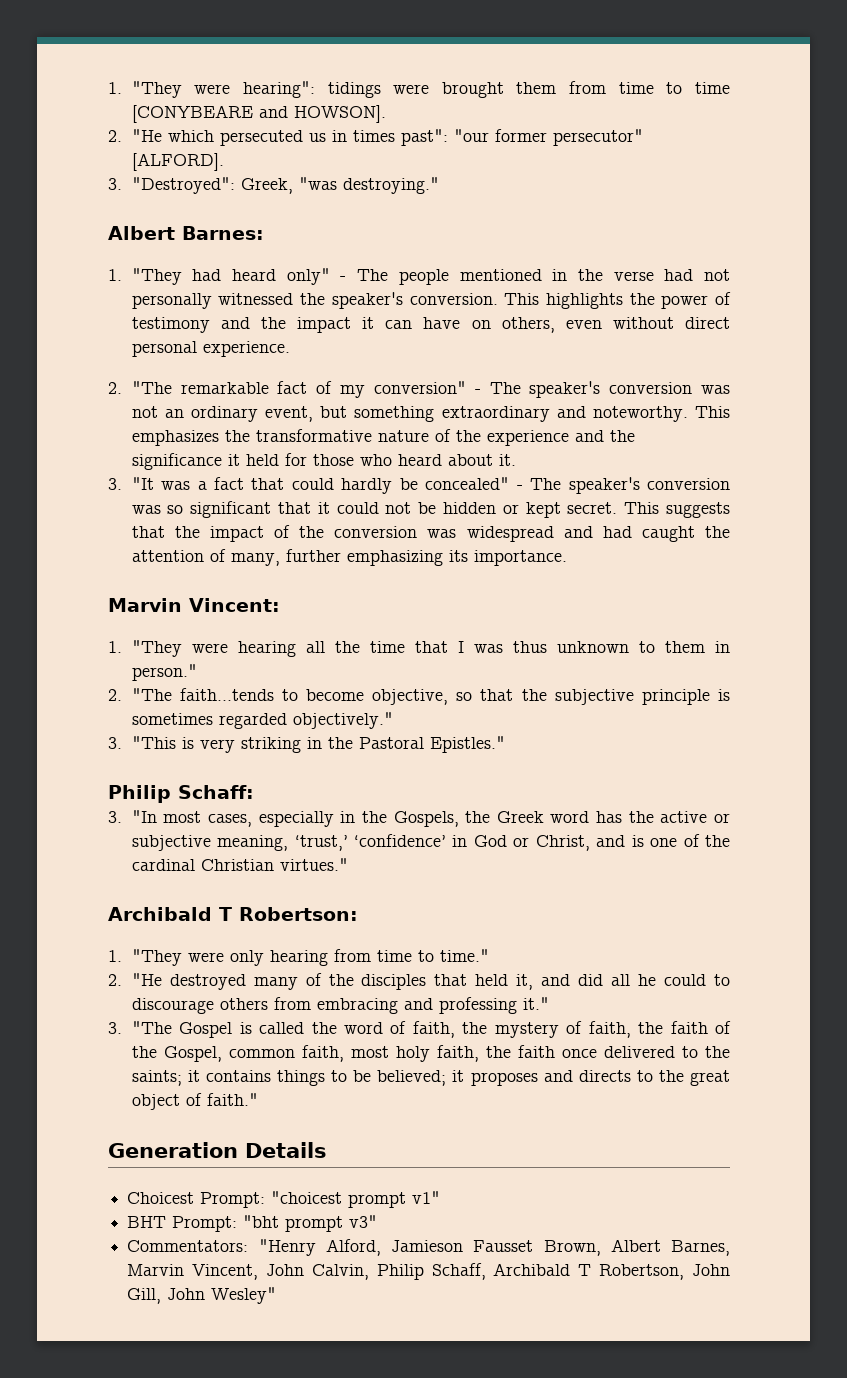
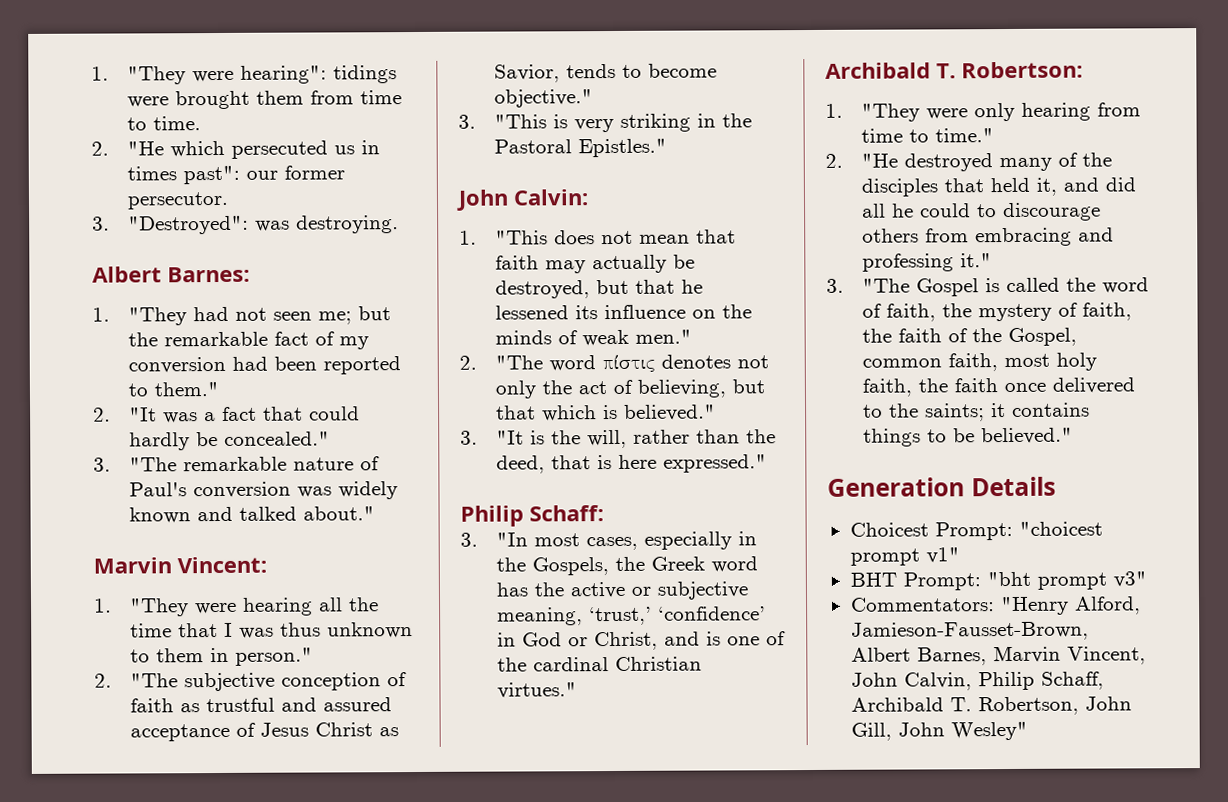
[695,82,730,94] [131,105,386,123] time [CONYBEARE and HOWSON]. -> [152,116,201,131] time.
[453,129,643,146] [131,153,224,171] "our former persecutor" [ALFORD]. -> [245,165,345,180] [126,191,229,210] our former persecutor.
[240,177,439,194] Greek, "was destroying." -> [254,215,399,234] was destroying.
[232,268,730,285] [131,292,731,309] [131,317,730,333] [131,341,290,357] [108,381,730,398] [131,406,730,422] [131,429,635,446] [131,453,516,470] [108,478,122,490] heard only" - The people mentioned in the verse had not personally witnessed the speaker's conversion. This highlights the power of testimony and the impact it can have on others, even without direct personal experience. // 2. "The remarkable fact of my conversion" - The speaker's conversion was not an ordinary event, but something extraordinary and noteworthy. This emphasizes the transformative nature of the experience and the significance it held for those who heard about it. // 3. -> [234,306,391,325] [127,331,369,350] [127,356,401,375] [127,381,219,397] [93,407,111,422] not seen me; but the remarkable fact of my conversion had been reported to them." // 2.
[425,477,730,494] [131,501,730,518] [131,525,730,542] [131,549,567,566] concealed" - The speaker's conversion was so significant that it could not be hidden or kept secret. This suggests that the impact of the conversion was widespread and had caught the attention of many, further emphasizing its importance. -> [223,431,330,446] [93,456,380,472] [128,481,398,500] [128,506,375,524] concealed." // 3. "The remarkable nature of Paul's conversion was widely known and talked about."
[179,688,730,705] [131,712,393,729] faith...tends to become objective, so that the subjective principle is sometimes regarded objectively." -> [183,672,407,692] [129,697,392,713] [129,722,399,742] [493,63,717,83] [493,89,593,108] subjective conception of faith as trustful and assured acceptance of Jesus Christ as Savior, tends to become objective."
(505, 744) none -> [456,189,589,211] [459,229,736,245] [494,254,695,274] [494,279,703,299] [494,304,752,320] [494,329,692,347] [459,354,769,373] [494,379,765,399] [495,404,716,422] [460,429,776,449] [495,454,767,474] // John Calvin: // 1. "This does not mean that faith may actually be destroyed, but that he lessened its influence on the minds of weak men." // 2. "The word πίστις denotes not only the act of believing, but that which is believed." // 3. "It is the will, rather than the deed, that is here expressed."
[219,907,232,921] T -> [936,63,956,79] T.
[377,1070,730,1086] [131,1093,258,1110] believed; it proposes and directs to the great object of faith." -> [980,427,1073,445] believed."
[391,1240,601,1256] Jamieson Fausset Brown, -> [850,621,1089,641] Jamieson-Fausset-Brown,
[578,1264,592,1276] T -> [949,697,972,712] T.

